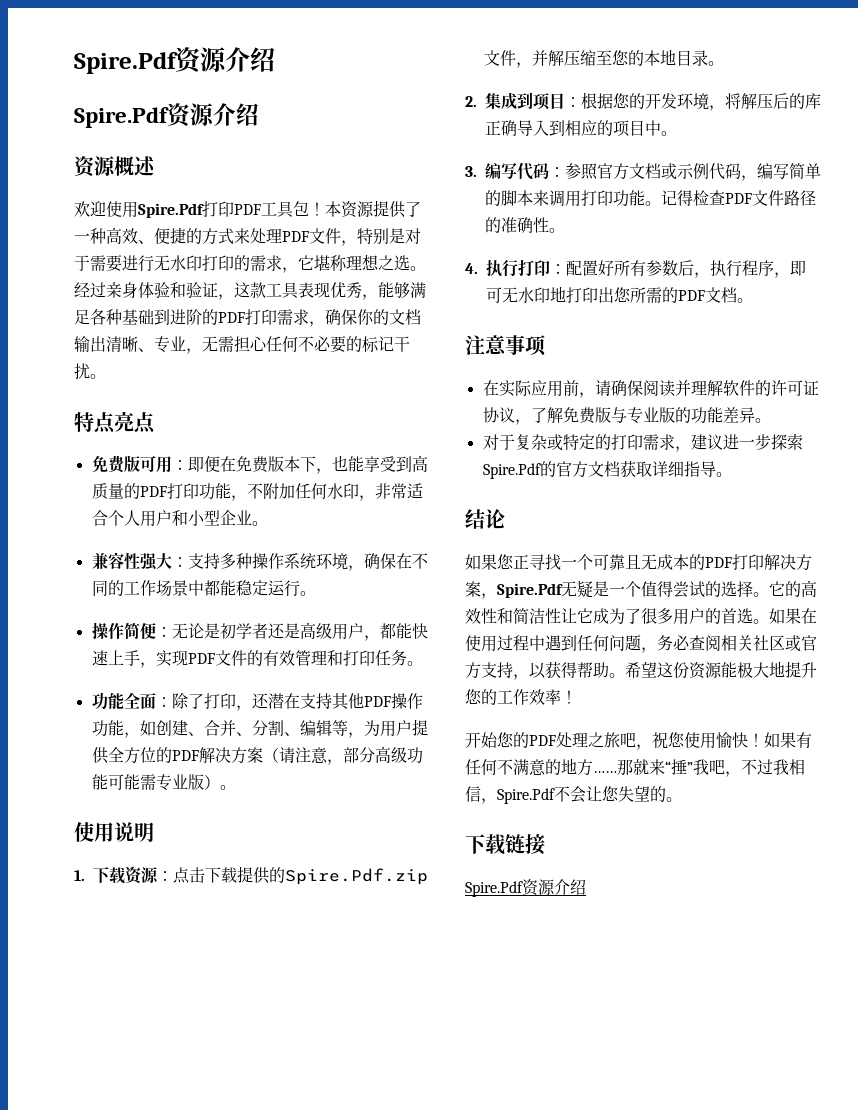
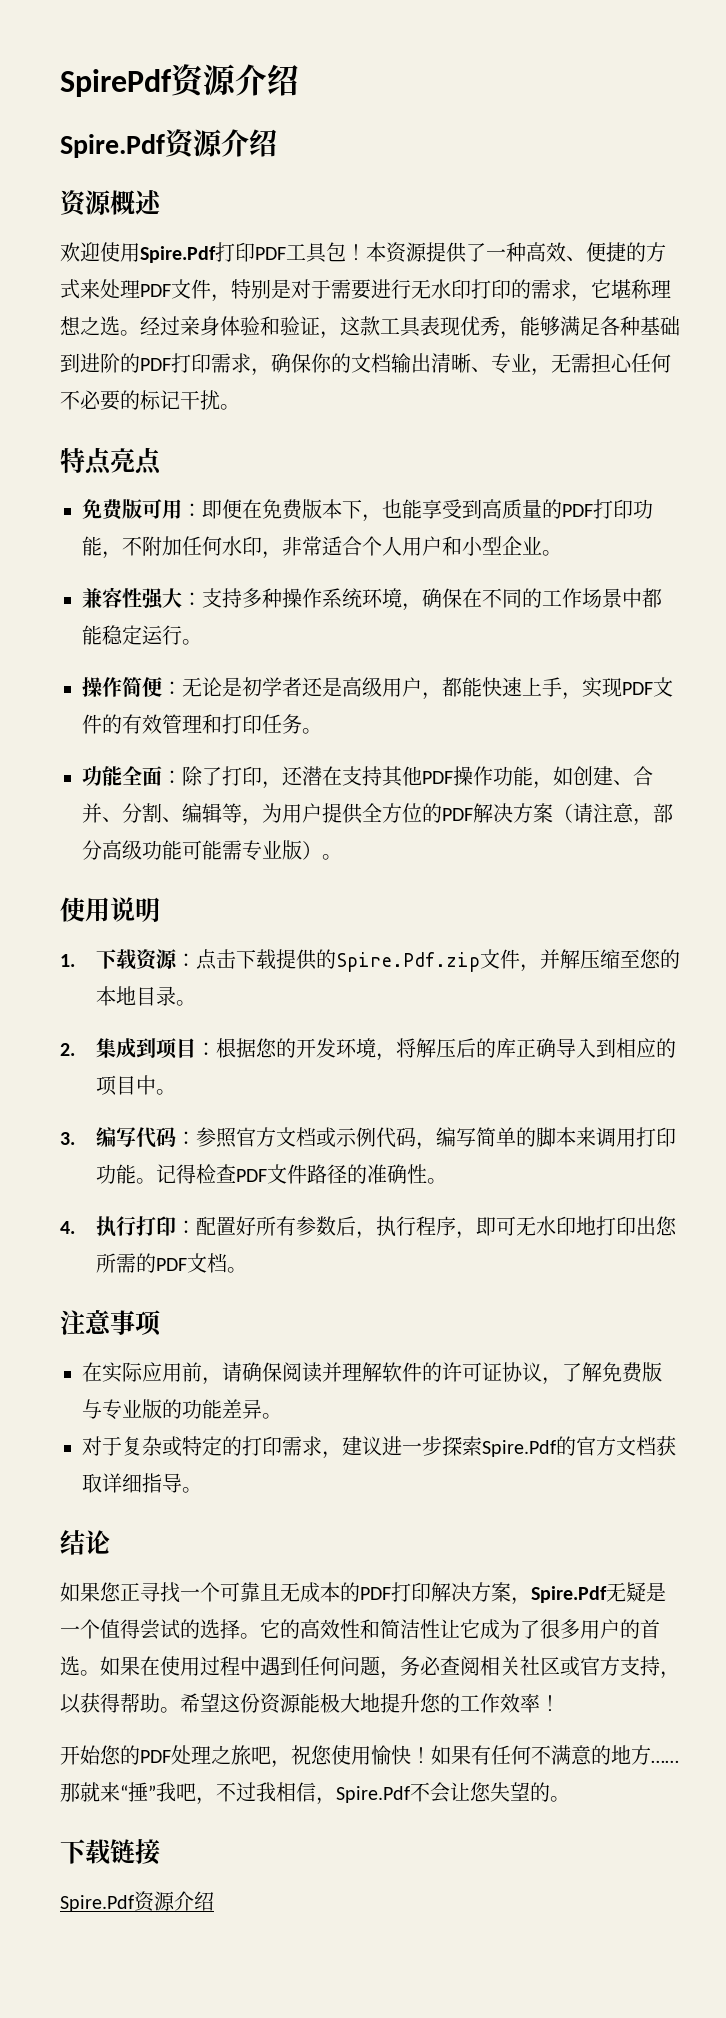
[74,52,178,74] Spire.Pdf -> [60,69,172,97] SpirePdf

